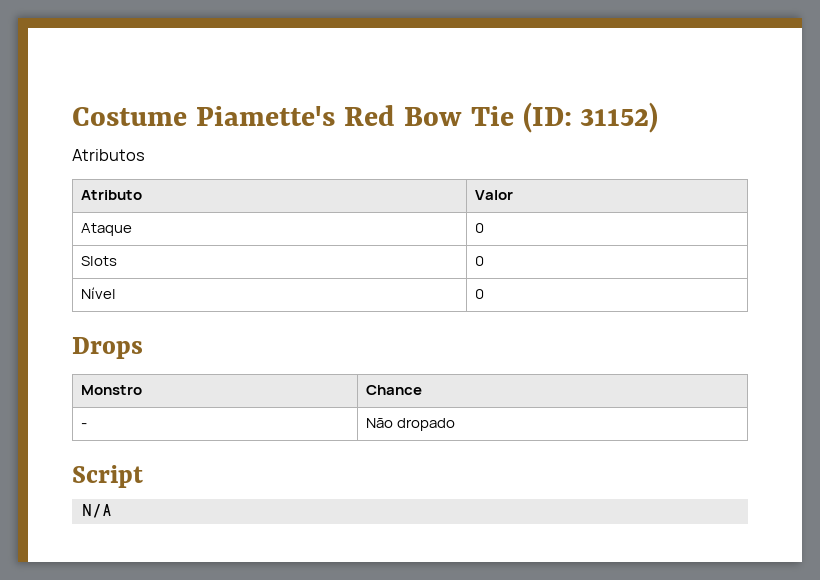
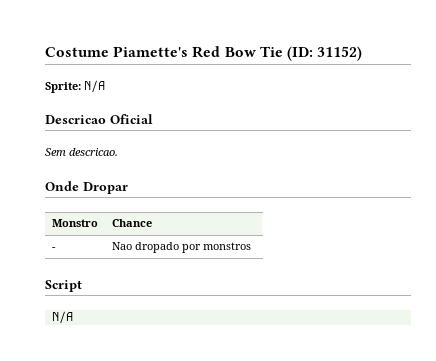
[72,149,145,161] [81,190,143,200] [475,190,514,200] [81,223,133,236] [475,223,485,233] [81,256,118,266] [475,256,485,266] [81,287,117,299] [475,289,485,299] [72,337,143,359] Atributos // Atributo | Valor // Ataque | 0 // Slots | 0 // Nível | 0 // Drops -> [45,80,105,93] [45,114,153,124] [45,148,118,156] [45,181,128,194] Sprite: N/A // Descricao Oficial // Sem descricao. // Onde Dropar
[366,418,394,428] Não -> [111,242,132,250] Nao
(456, 424) none -> [181,242,251,253] por monstros

